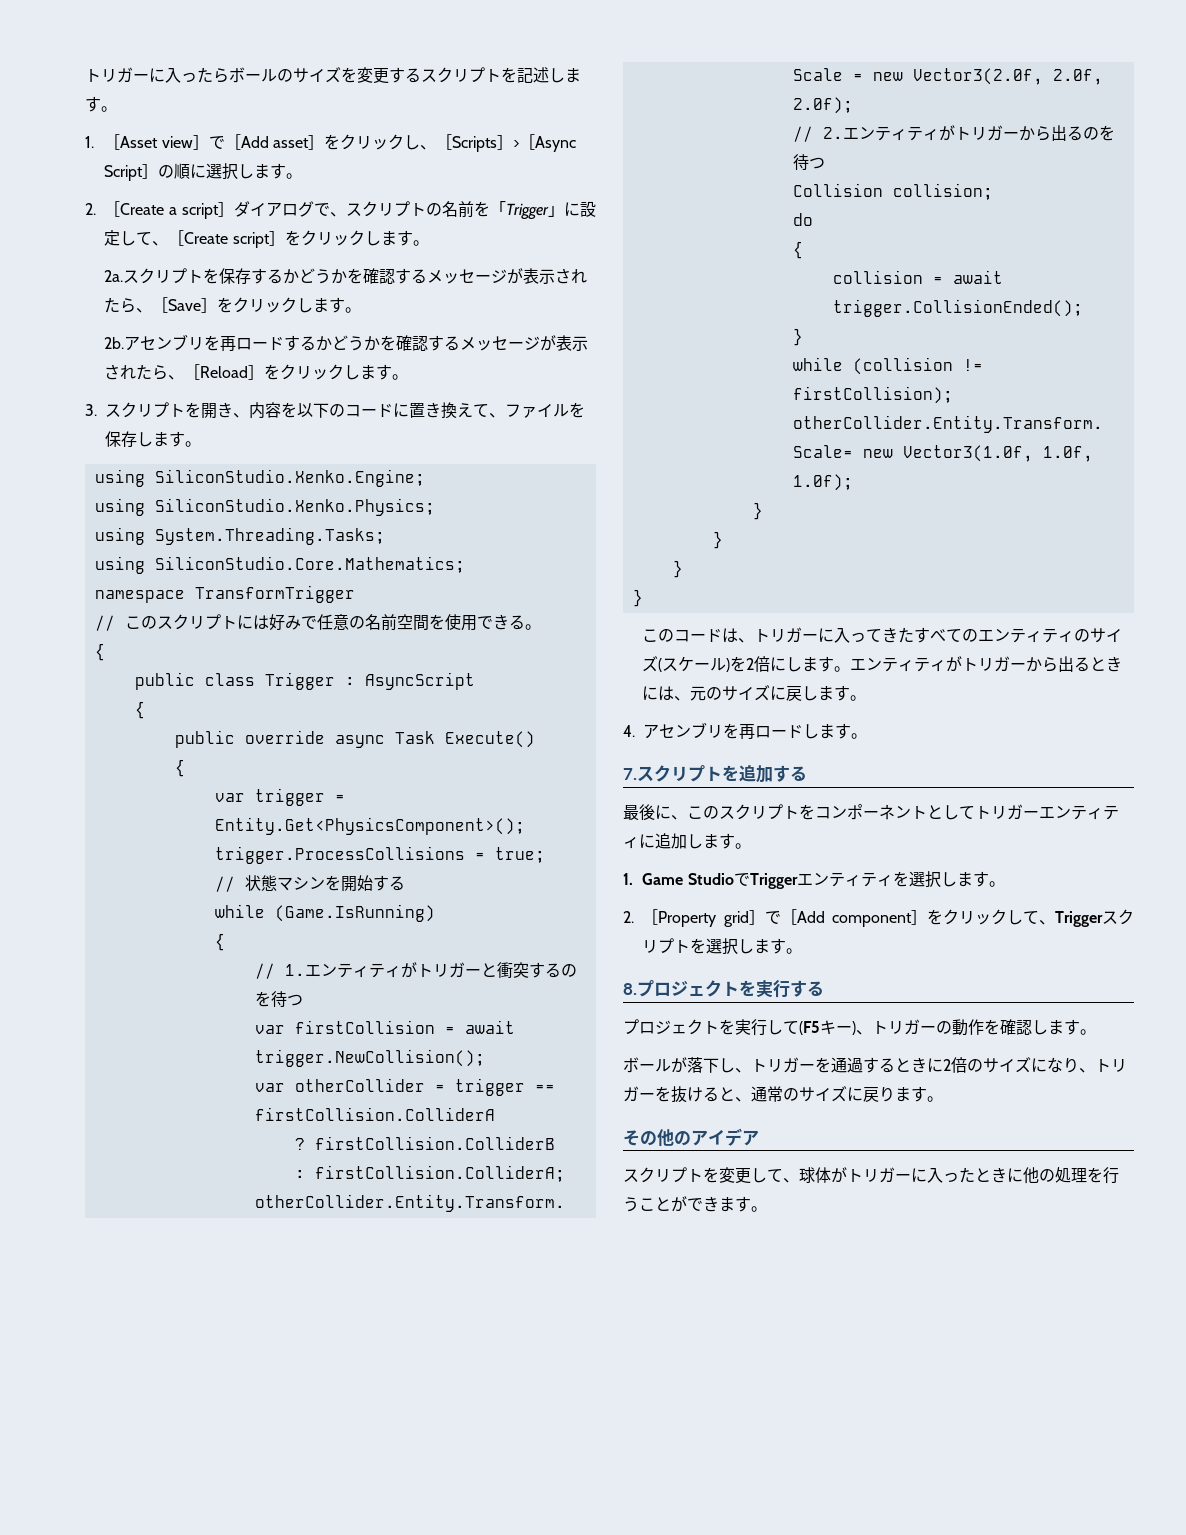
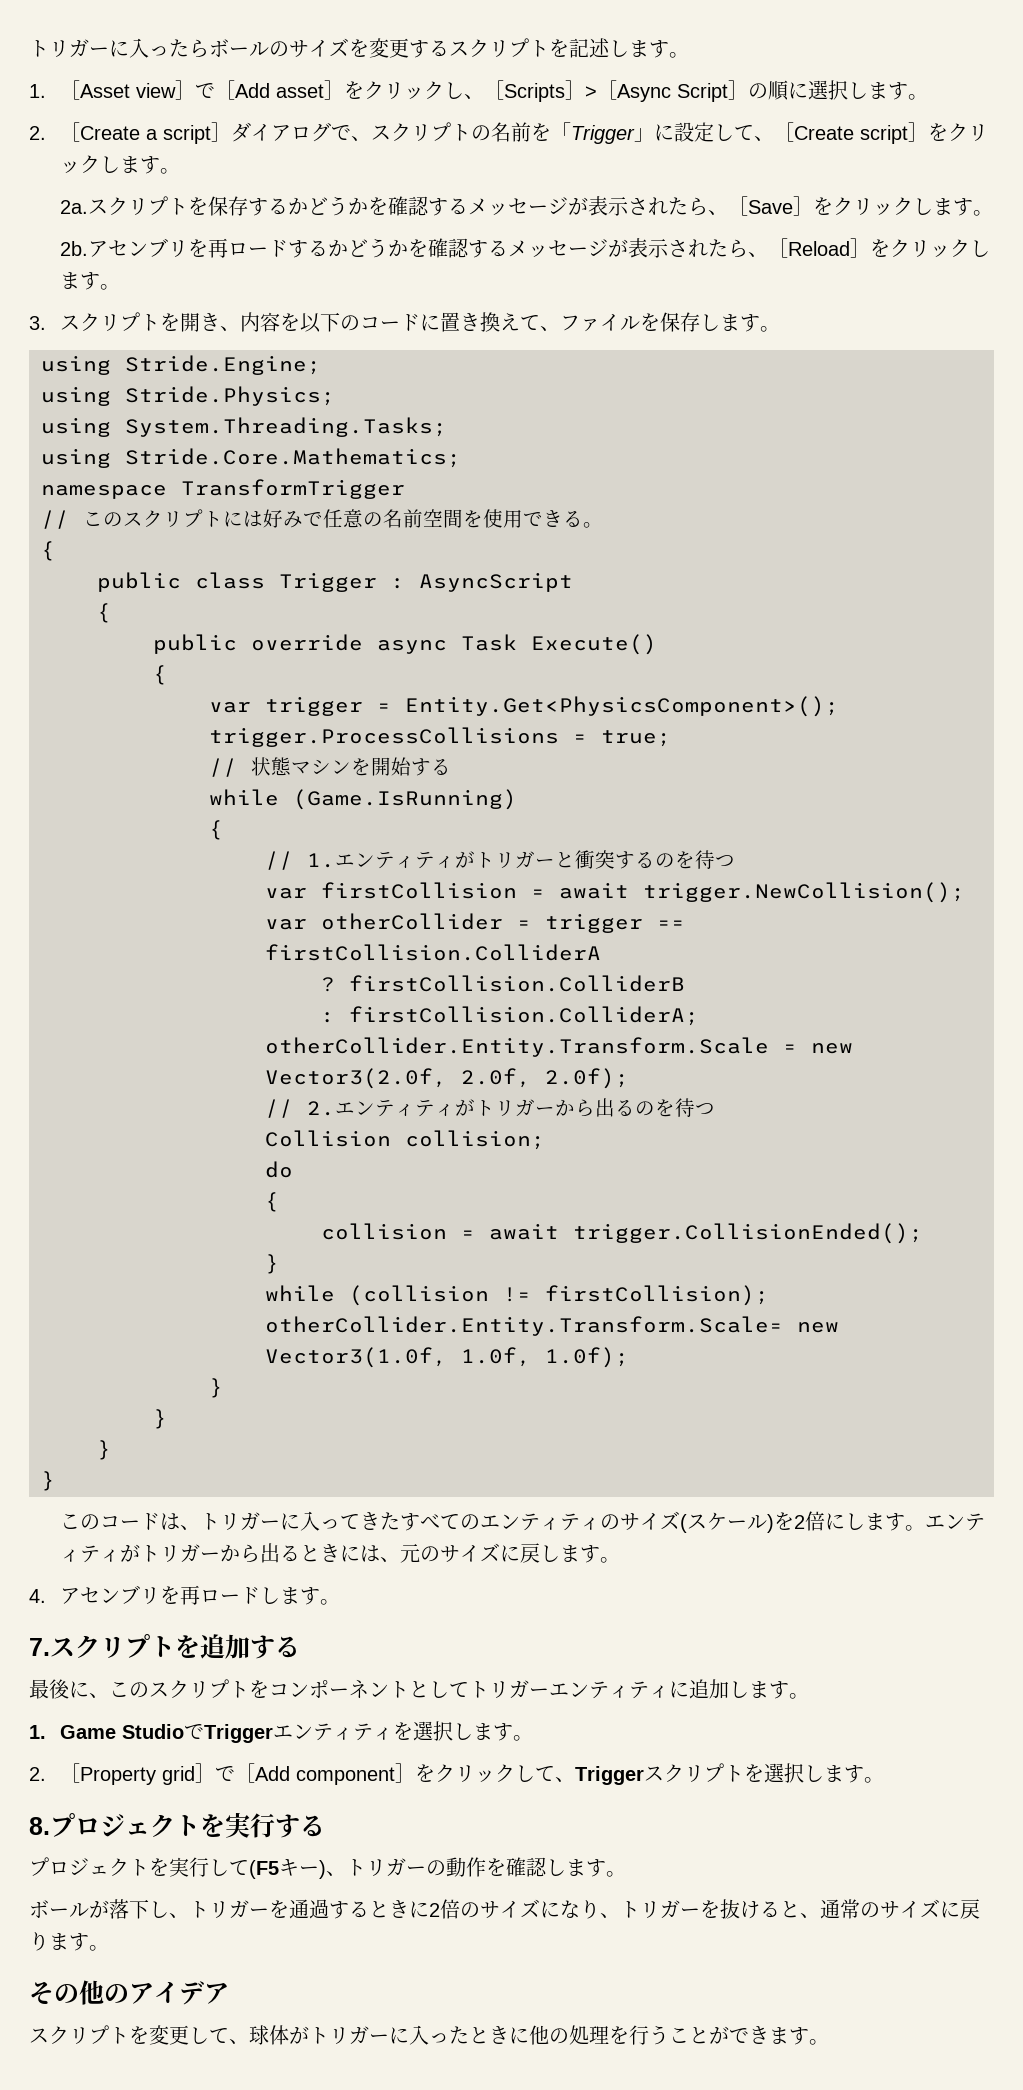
[154,469,425,487] [94,498,435,516] SiliconStudio.Xenko.Engine; // using SiliconStudio.Xenko.Physics; -> [125,355,321,375] [41,386,335,406] Stride.Engine; // using Stride.Physics;
[154,556,465,573] SiliconStudio.Core.Mathematics; -> [125,448,461,468] Stride.Core.Mathematics;

